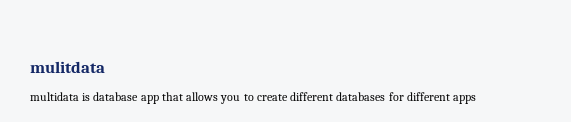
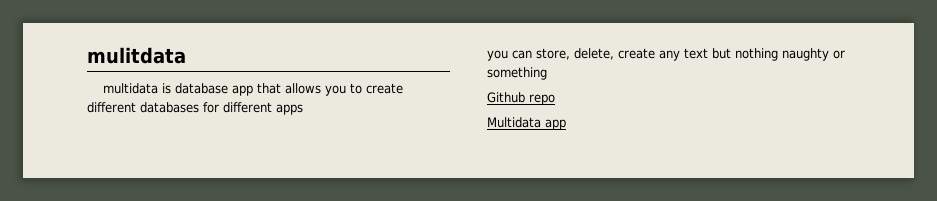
(477, 99) none -> [487,48,845,61] [487,67,547,80] [487,92,555,105] [487,117,566,130] // you can store, delete, create any text but nothing naughty or something // Github repo // Multidata app

